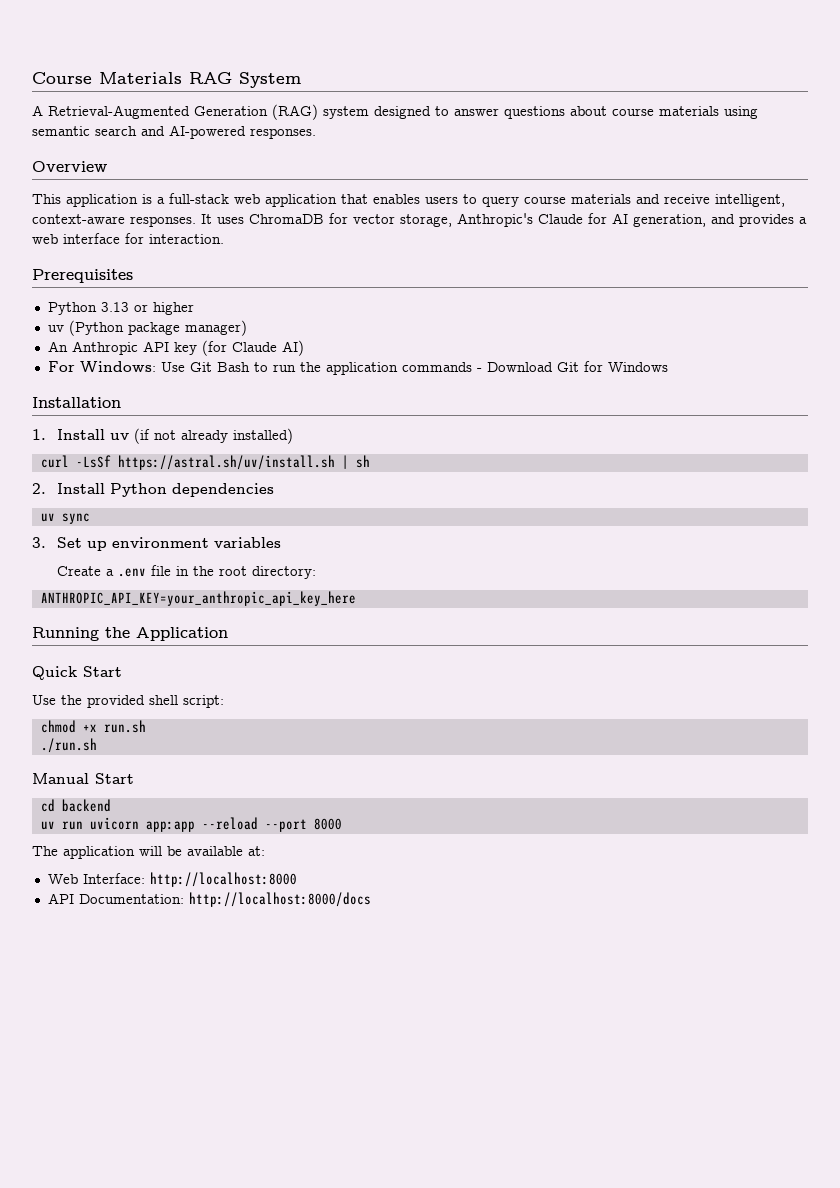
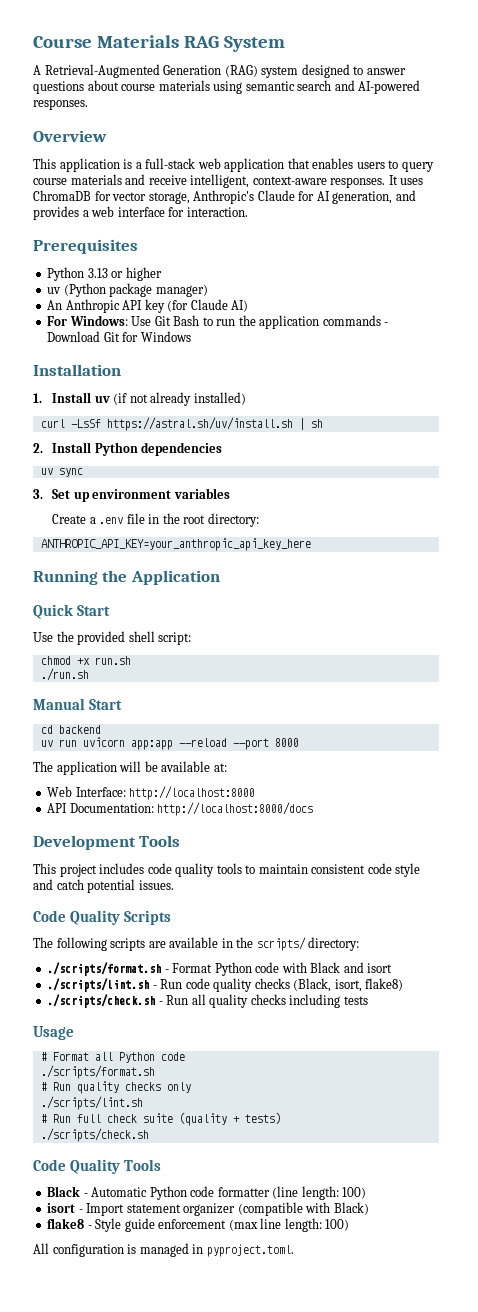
(371, 899) none -> [33,835,181,850] [33,863,421,877] [33,879,174,893] [33,910,171,925] [33,937,360,951] [47,962,393,976] [47,978,404,992] [47,994,368,1008] [33,1026,74,1040] [40,1052,185,1063] [40,1065,155,1079] [40,1081,191,1094] [40,1096,143,1110] [40,1112,281,1126] [40,1128,149,1142] [33,1159,161,1174] [47,1186,367,1200] [47,1202,369,1216] [47,1218,350,1232] [33,1243,294,1257] // Development Tools // This project includes code quality tools to maintain consistent code style and catch potential issues. // Code Quality Scripts // The following scripts are available in the scripts/ directory: // ./scripts/format.sh - Format Python code with Black and isort // ./scripts/lint.sh - Run code quality checks (Black, isort, flake8) // ./scripts/check.sh - Run all quality checks including tests // Usage // # Format all Python code // ./scripts/format.sh // # Run quality checks only // ./scripts/lint.sh // # Run full check suite (quality + tests) // ./scripts/check.sh // Code Quality Tools // Black - Automatic Python code formatter (line length: 100) // isort - Import statement organizer (compatible with Black) // flake8 - Style guide enforcement (max line length: 100) // All configuration is managed in pyproject.toml.

